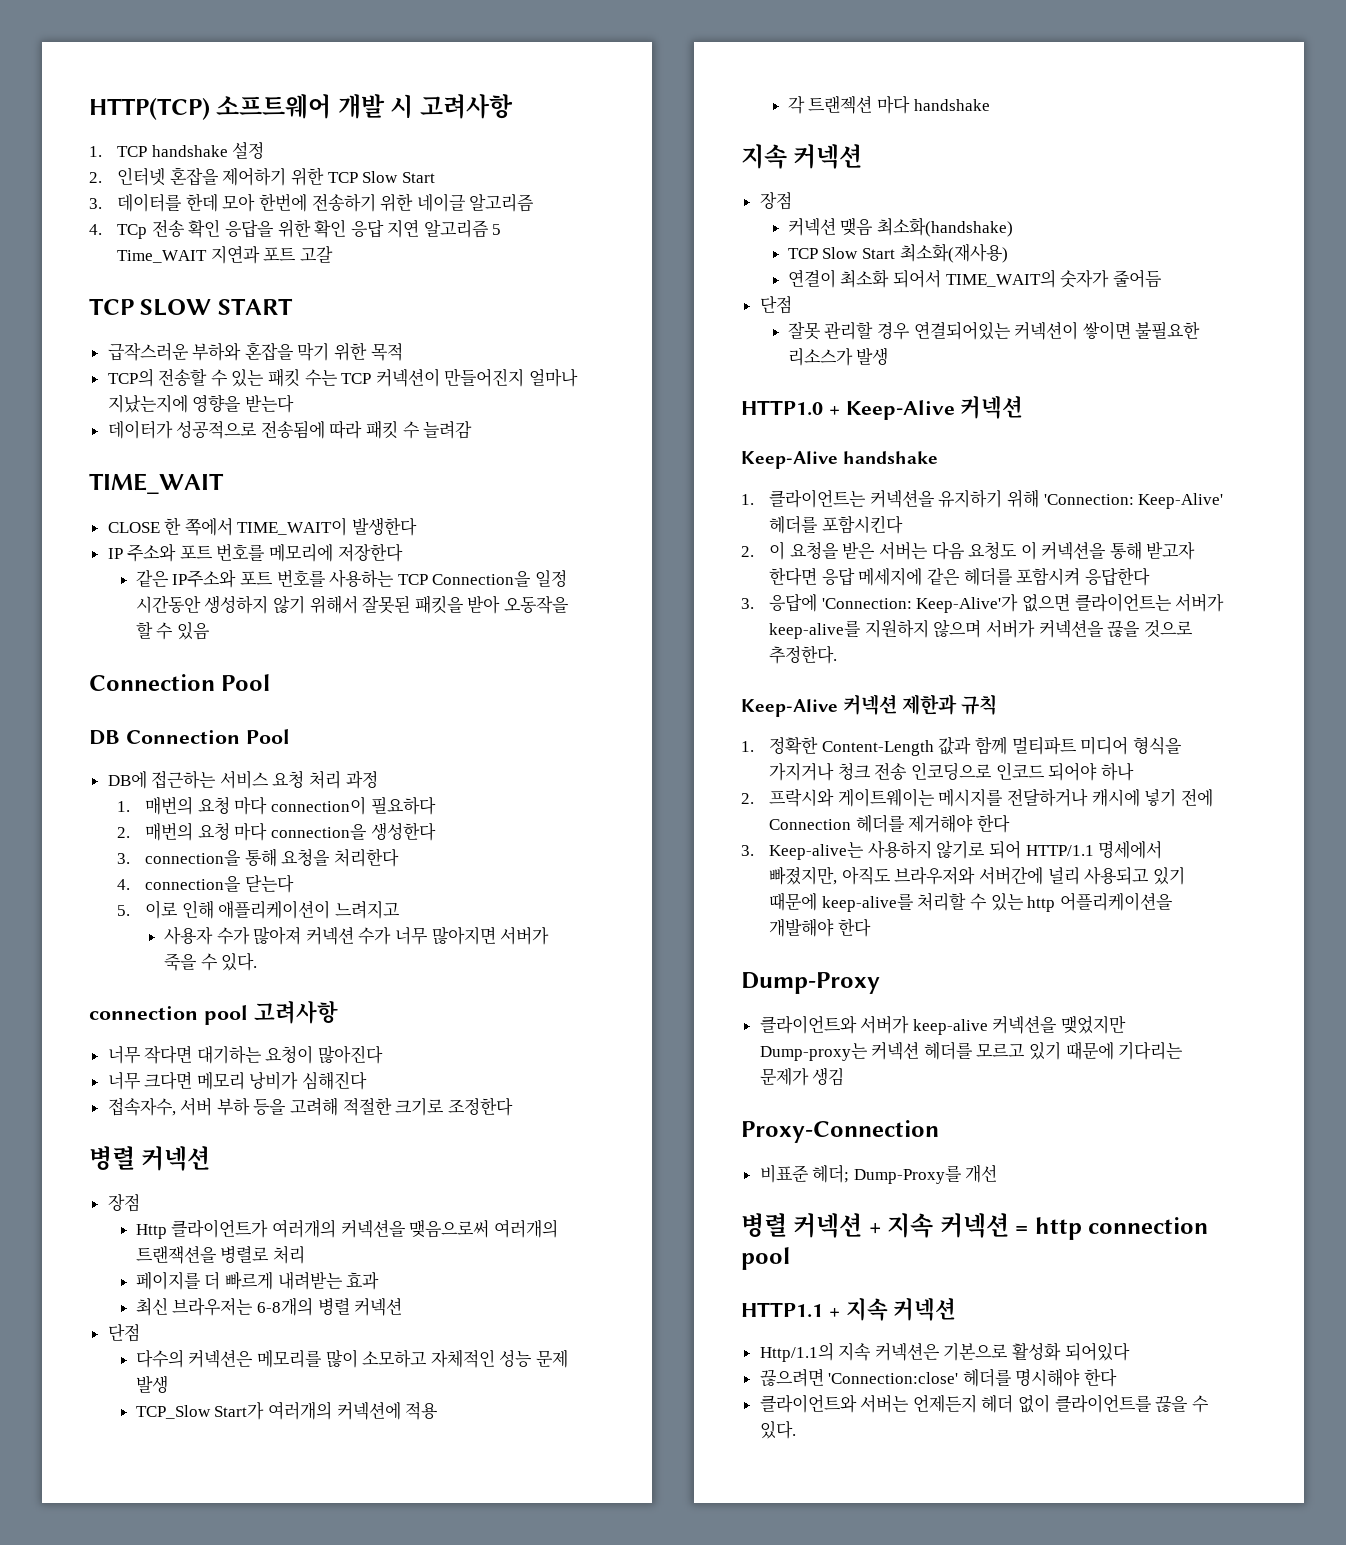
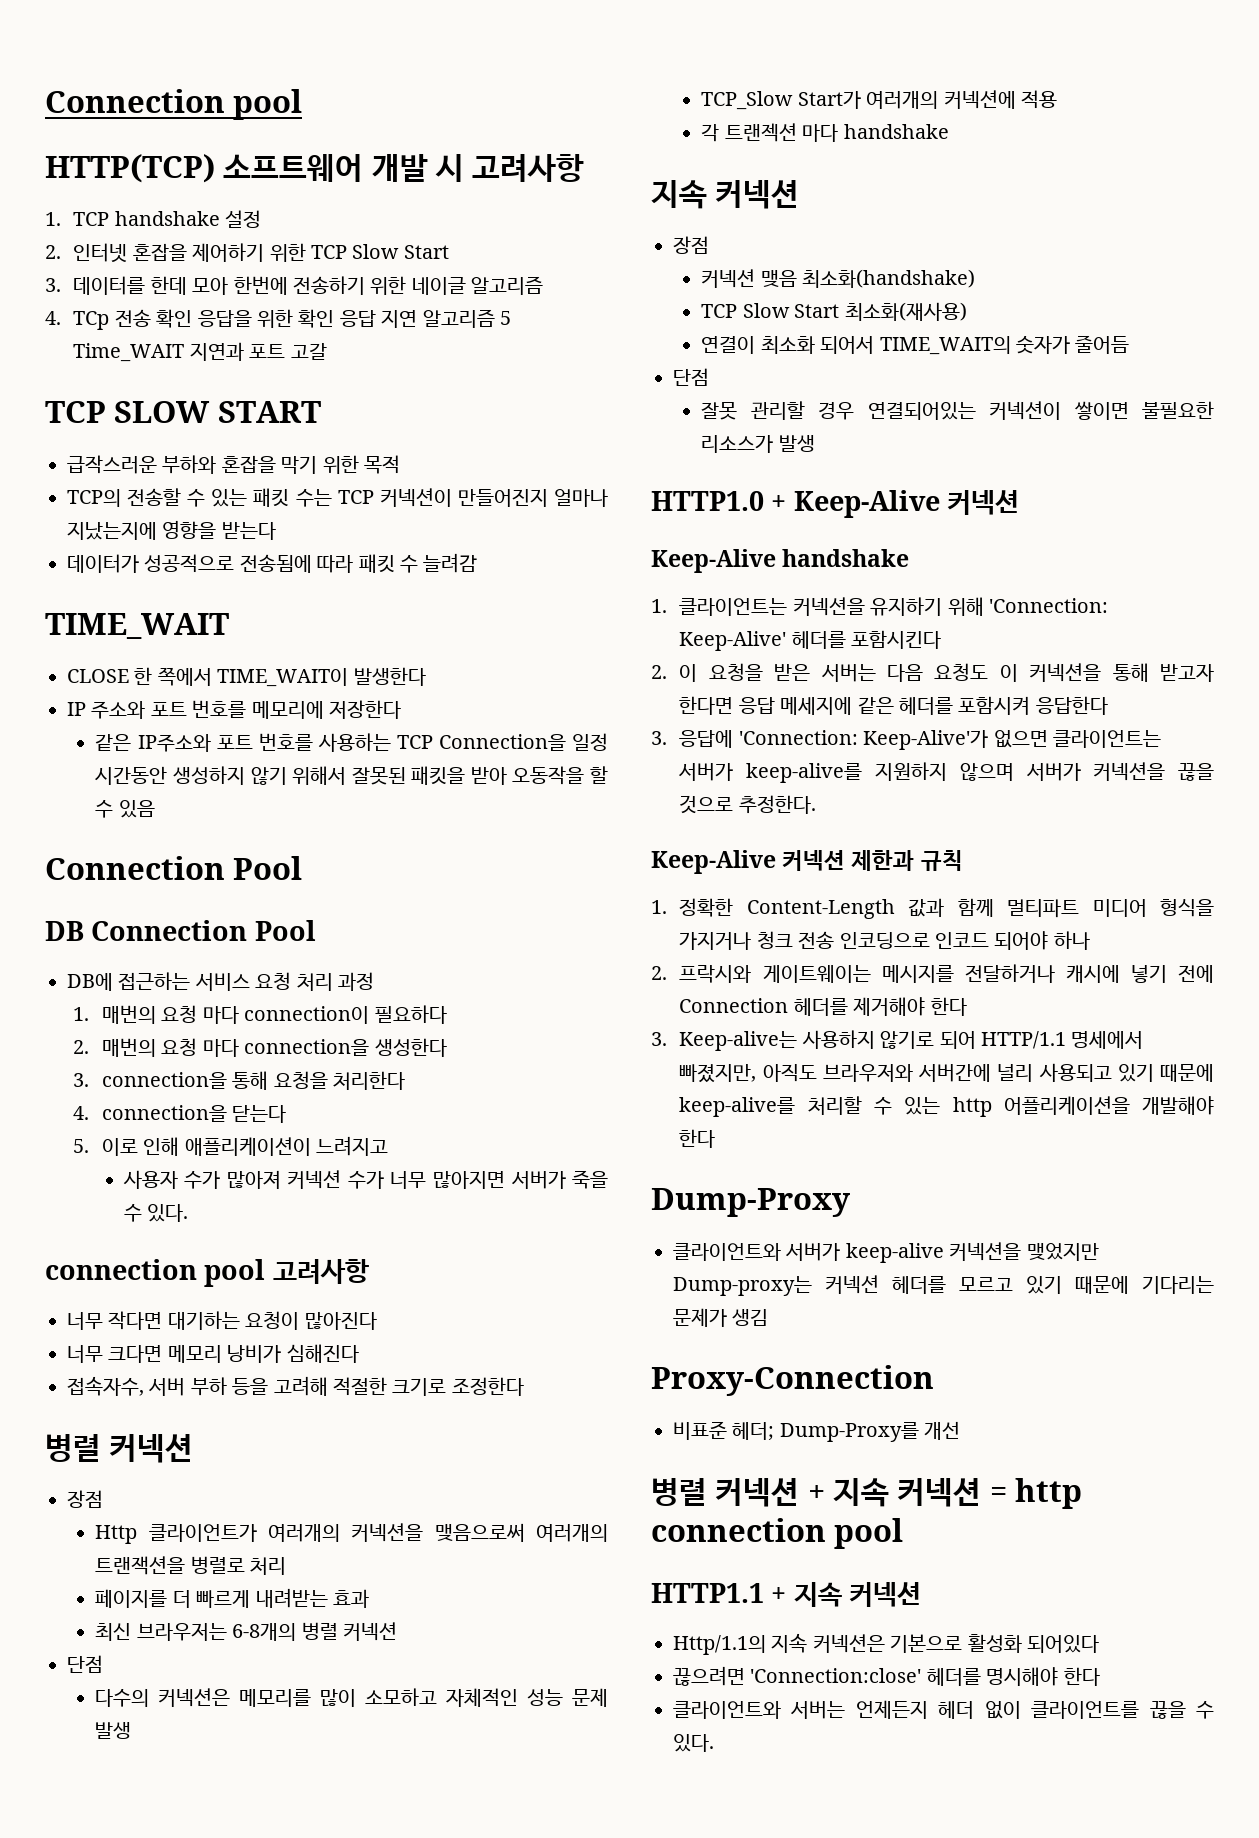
(89, 109) none -> [45,89,303,120] Connection pool //

